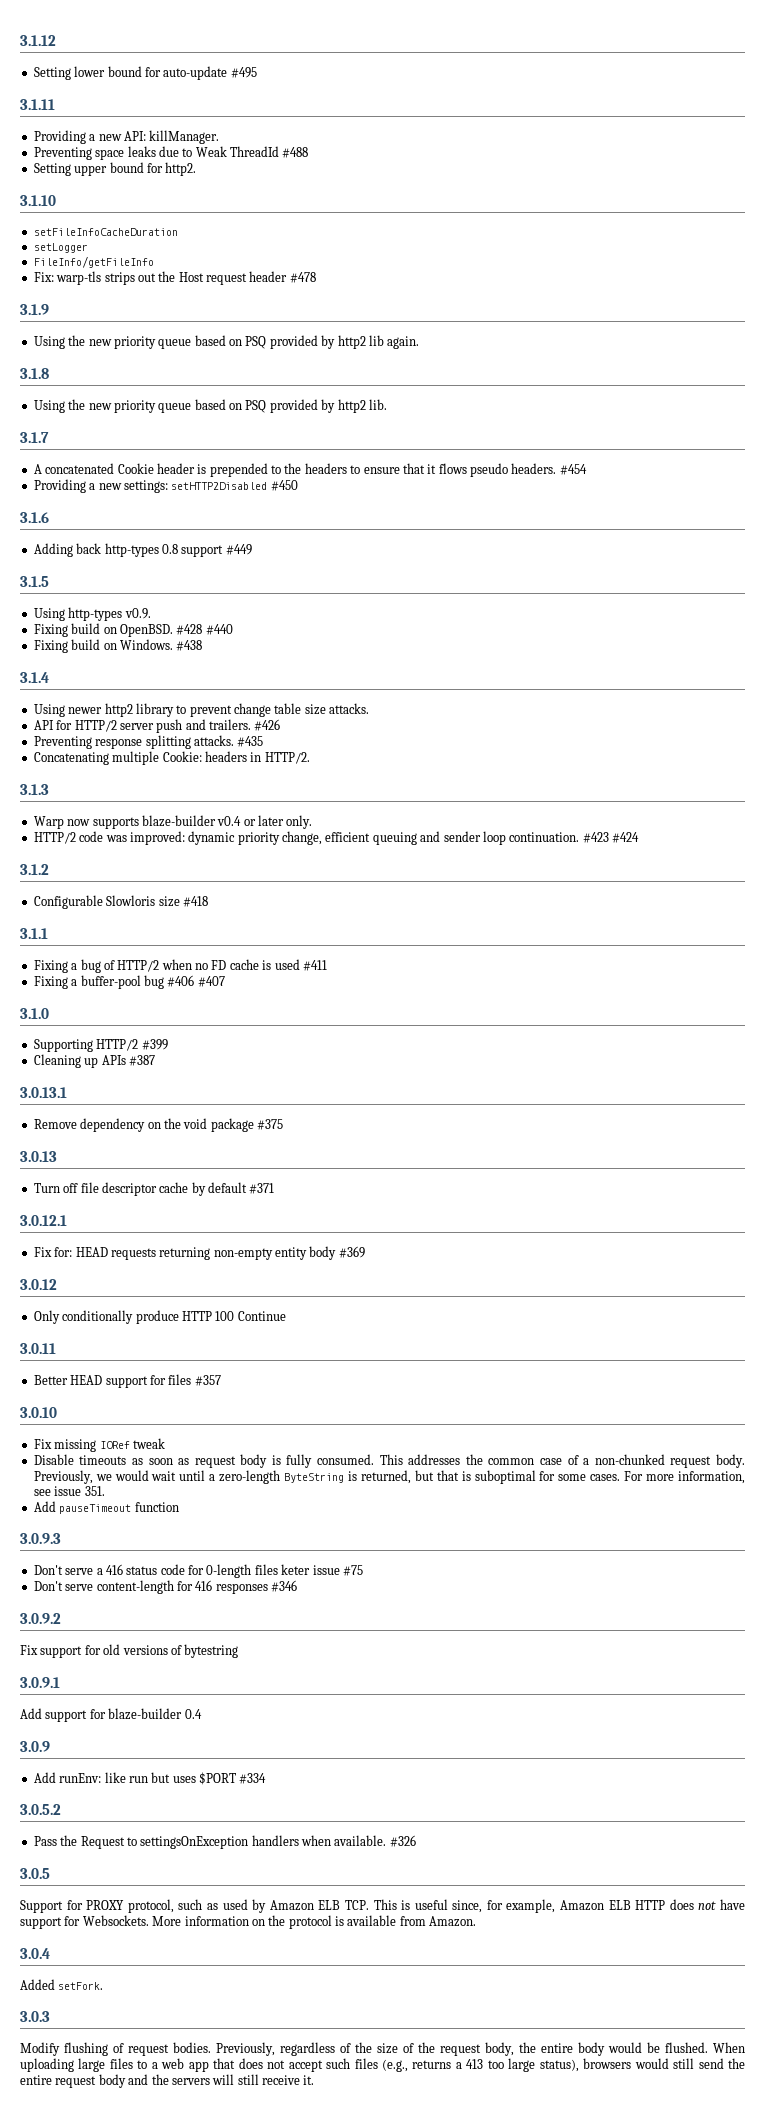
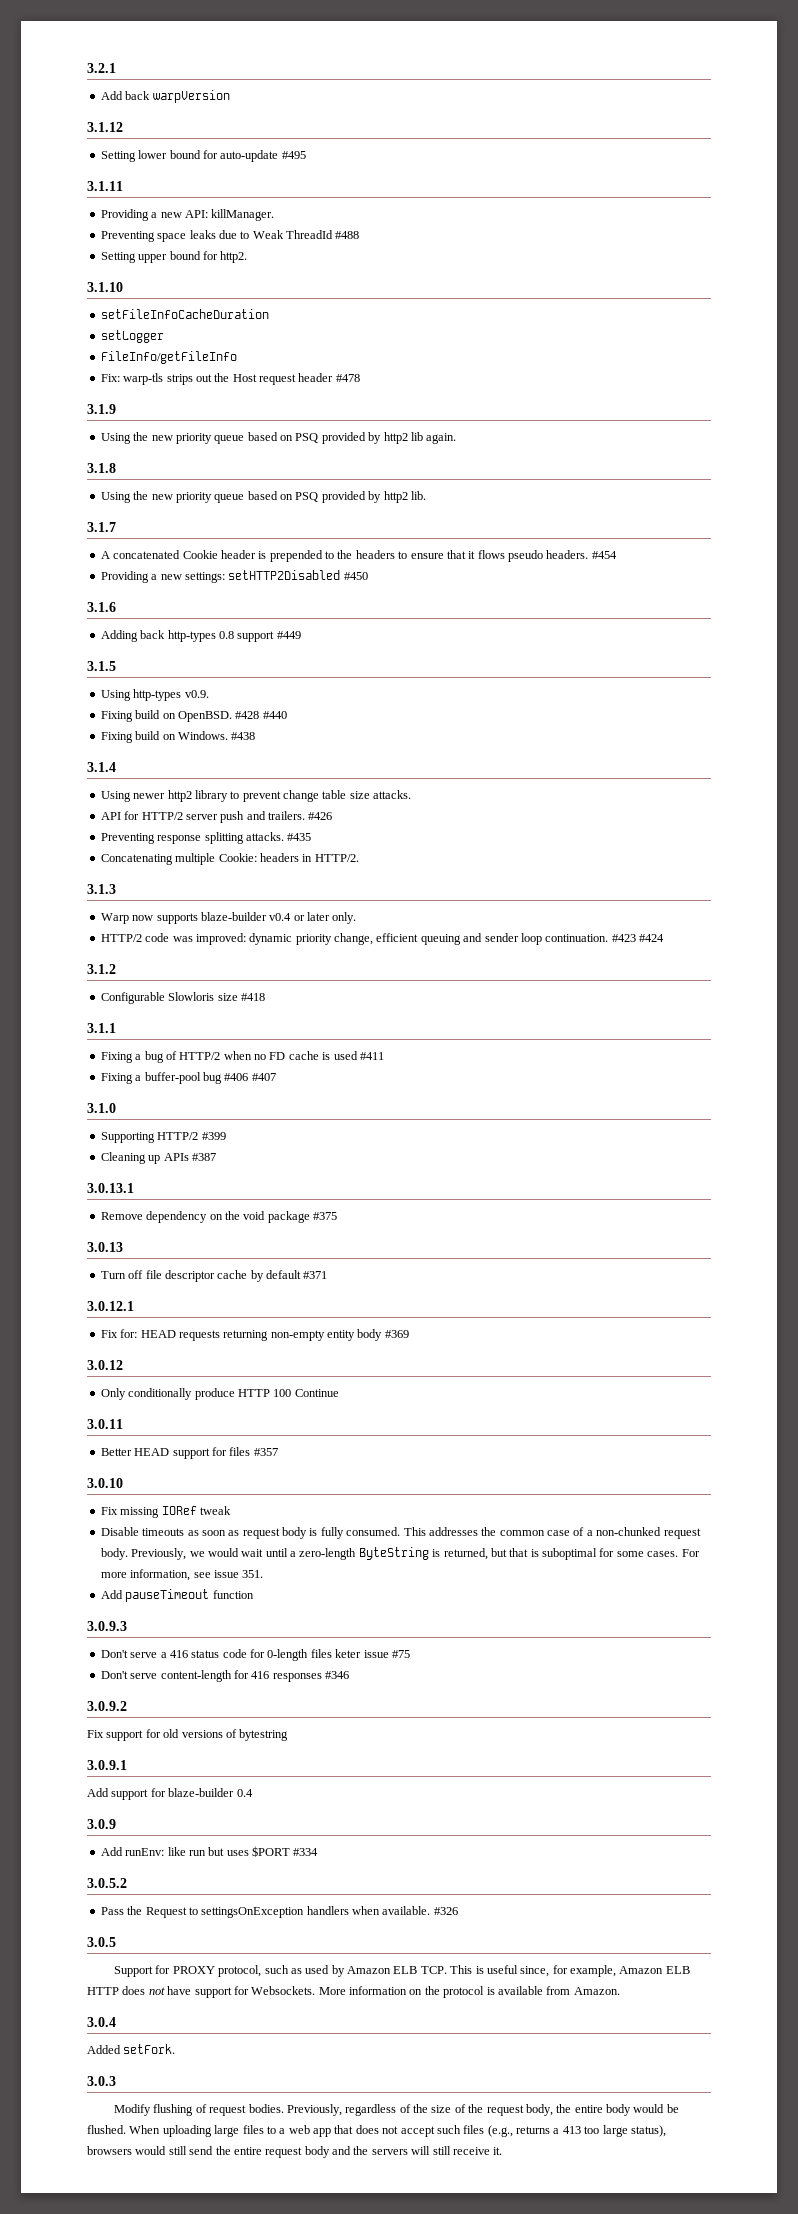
(20, 40) none -> [87,63,116,73] [100,90,230,103] 3.2.1 // Add back warpVersion //

